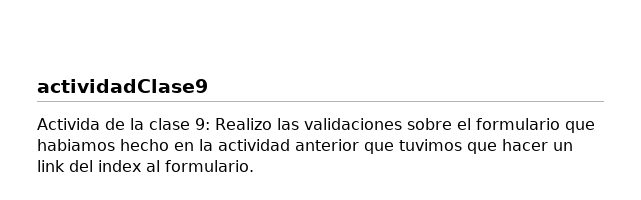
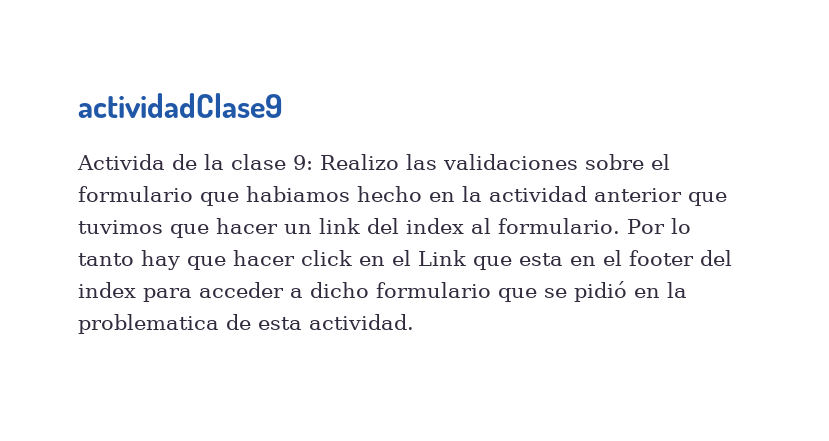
(254, 166) none -> [627,218,691,234] [78,250,732,270] [78,281,687,302] [78,314,414,334] Por lo tanto hay que hacer click en el Link que esta en el footer del index para acceder a dicho formulario que se pidió en la problematica de esta actividad.

